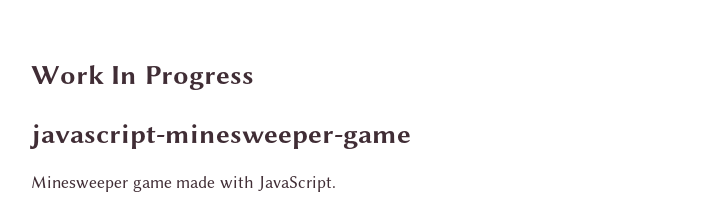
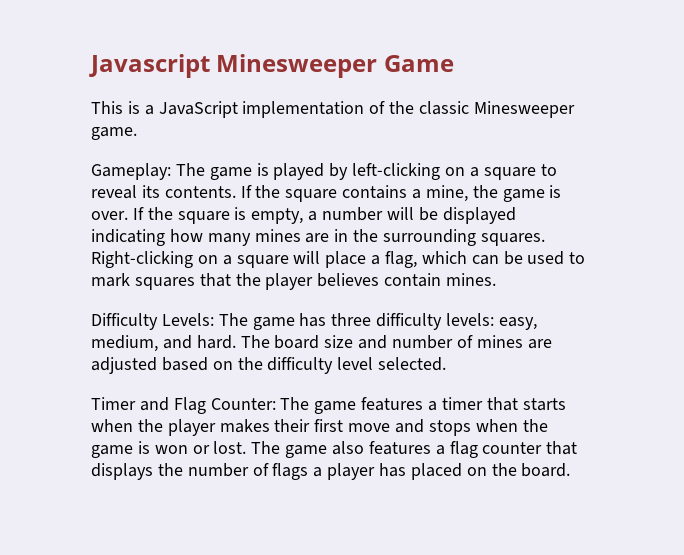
[31,65,254,90] [30,124,411,149] [31,176,336,192] Work In Progress // javascript-minesweeper-game // Minesweeper game made with JavaScript. -> [89,54,454,78] [91,101,575,118] [91,127,137,140] [91,163,557,180] [91,185,562,202] [91,207,516,224] [91,229,545,246] [91,251,586,268] [91,273,497,290] [91,313,537,330] [91,335,552,352] [91,357,447,374] [91,397,566,414] [91,419,548,436] [91,441,578,458] [91,463,571,480] Javascript Minesweeper Game // This is a JavaScript implementation of the classic Minesweeper game. // Gameplay: The game is played by left-clicking on a square to reveal its contents. If the square contains a mine, the game is over. If the square is empty, a number will be displayed indicating how many mines are in the surrounding squares. Right-clicking on a square will place a flag, which can be used to mark squares that the player believes contain mines. // Difficulty Levels: The game has three difficulty levels: easy, medium, and hard. The board size and number of mines are adjusted based on the difficulty level selected. // Timer and Flag Counter: The game features a timer that starts when the player makes their first move and stops when the game is won or lost. The game also features a flag counter that displays the number of flags a player has placed on the board.

